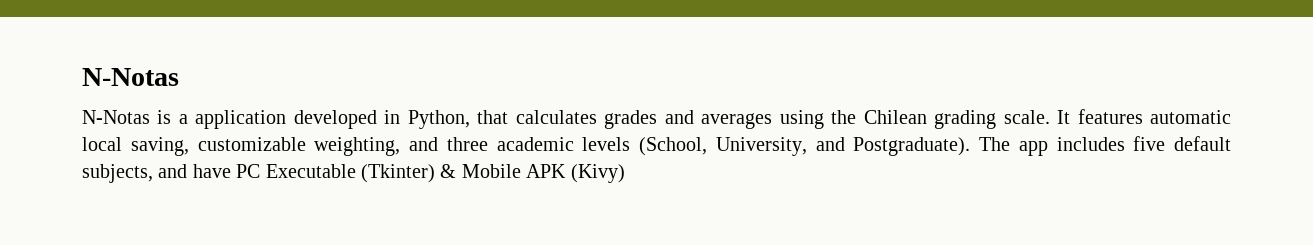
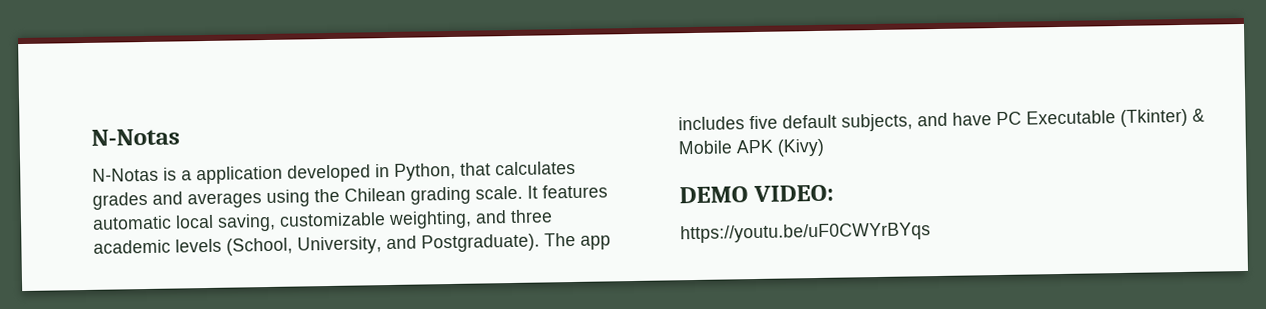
(625, 173) none -> [679,184,834,204] [680,222,931,244] // DEMO VIDEO: // https://youtu.be/uF0CWYrBYqs

